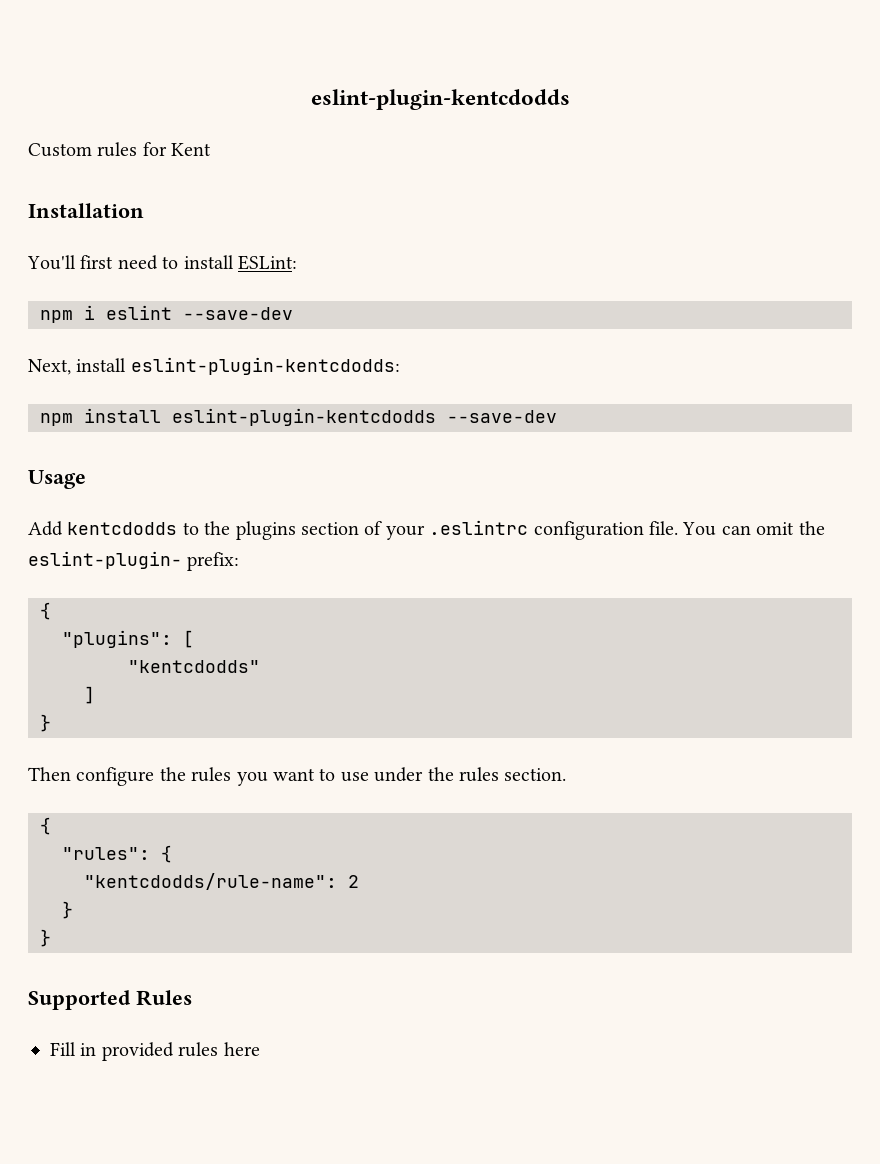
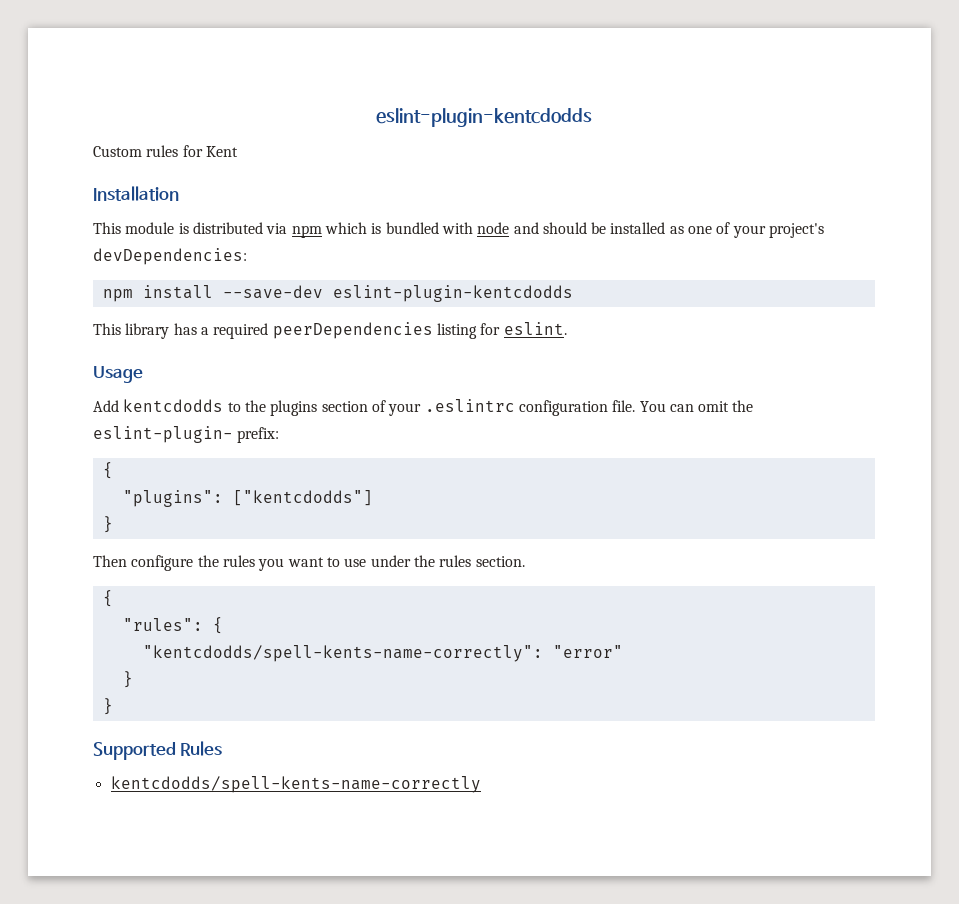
[27,255,297,270] [40,305,293,323] [28,357,400,375] You'll first need to install ESLint: // npm i eslint --save-dev // Next, install eslint-plugin-kentcdodds: -> [93,222,825,238] [93,248,247,265] This module is distributed via npm which is bundled with node and should be installed as one of your project's devDependencies:
[172,408,557,426] eslint-plugin-kentcdodds --save-dev -> [222,285,573,302] [93,322,567,339] --save-dev eslint-plugin-kentcdodds // This library has a required peerDependencies listing for eslint.
[183,630,194,648] [128,660,260,673] [84,686,95,704] [ // "kentcdodds" // ] -> [232,490,373,506] ["kentcdodds"]
[84,873,359,890] "kentcdodds/rule-name": 2 -> [142,645,623,662] "kentcdodds/spell-kents-name-correctly": "error"
[50,1042,260,1061] Fill in provided rules here -> [110,776,481,793] kentcdodds/spell-kents-name-correctly

